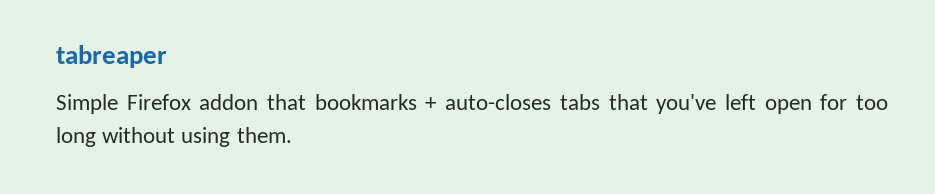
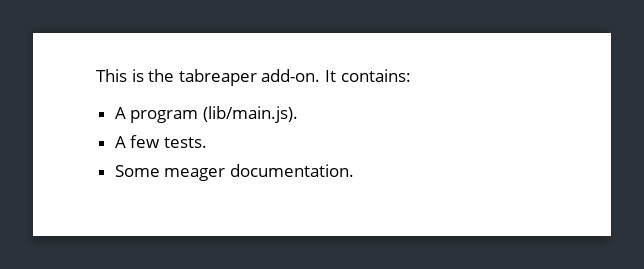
[56,45,167,68] [56,94,889,114] [56,127,292,147] tabreaper // Simple Firefox addon that bookmarks + auto-closes tabs that you've left open for too long without using them. -> [96,69,411,86] [114,106,298,123] [114,135,207,148] [114,164,354,181] This is the tabreaper add-on. It contains: // A program (lib/main.js). // A few tests. // Some meager documentation.

